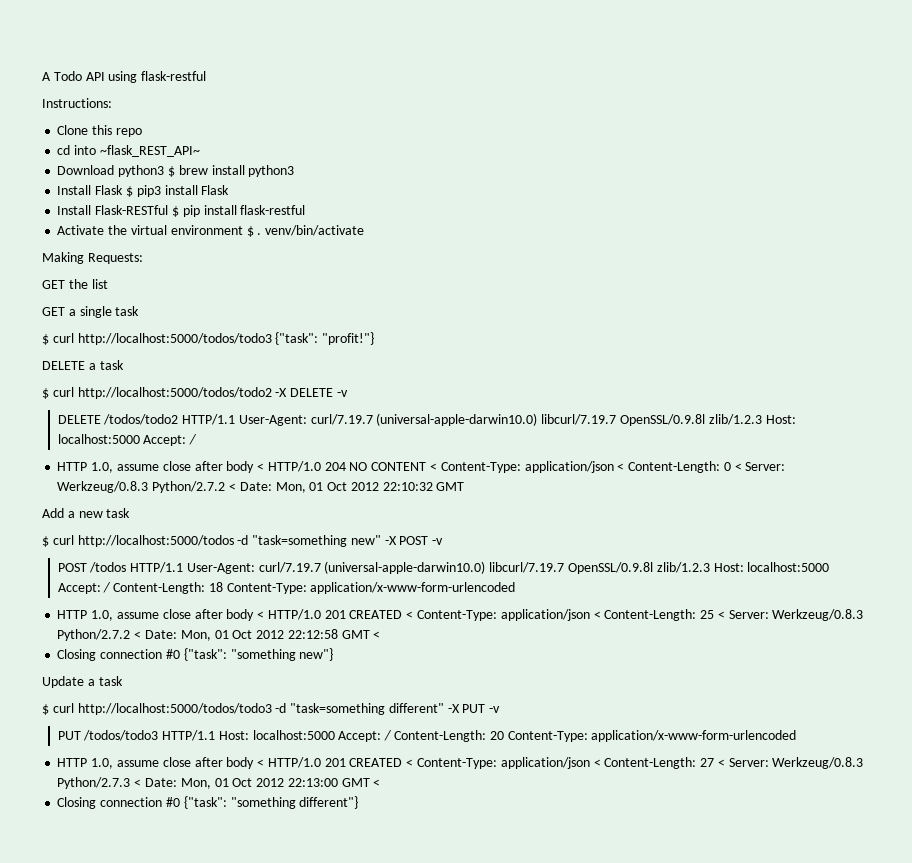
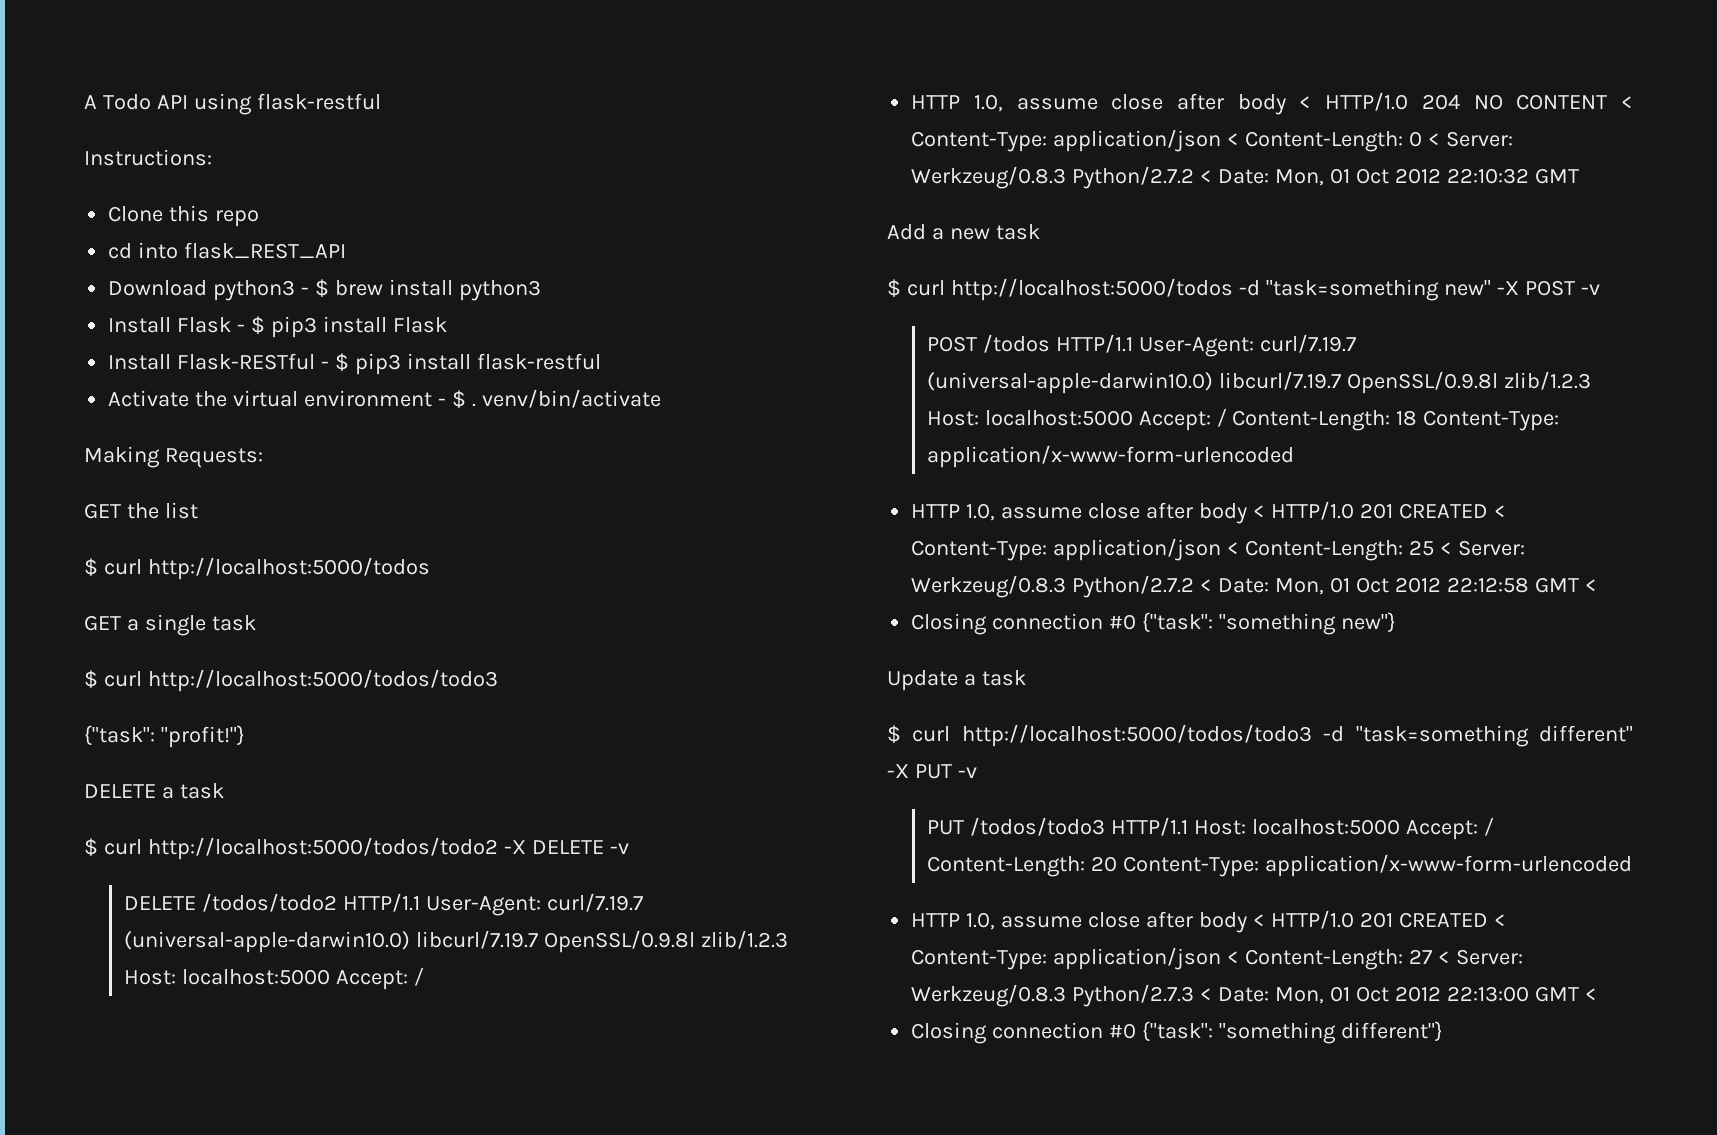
[99,145,200,157] ~flask_REST_API~ -> [184,242,347,259] flask_REST_API
(165, 171) none -> [301,287,310,295] -
(124, 190) none -> [237,324,246,332] -
[171,205,200,217] $ pip -> [321,353,401,375] - $ pip3
(243, 230) none -> [437,398,446,406] -
(108, 284) none -> [84,557,430,580] // $ curl http://localhost:5000/todos
(272, 339) none -> (498, 680) //

